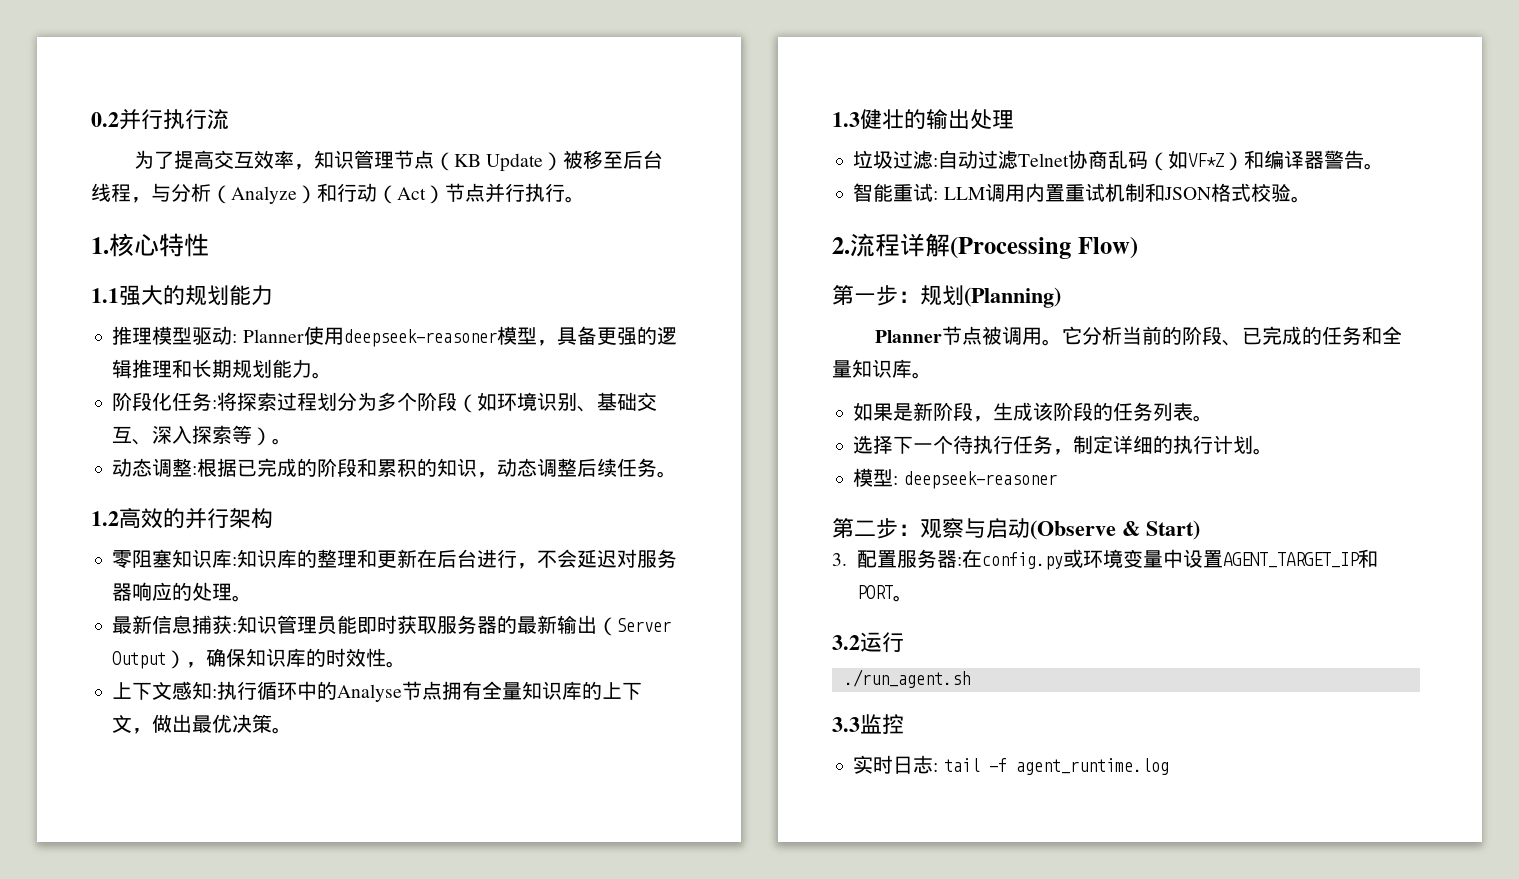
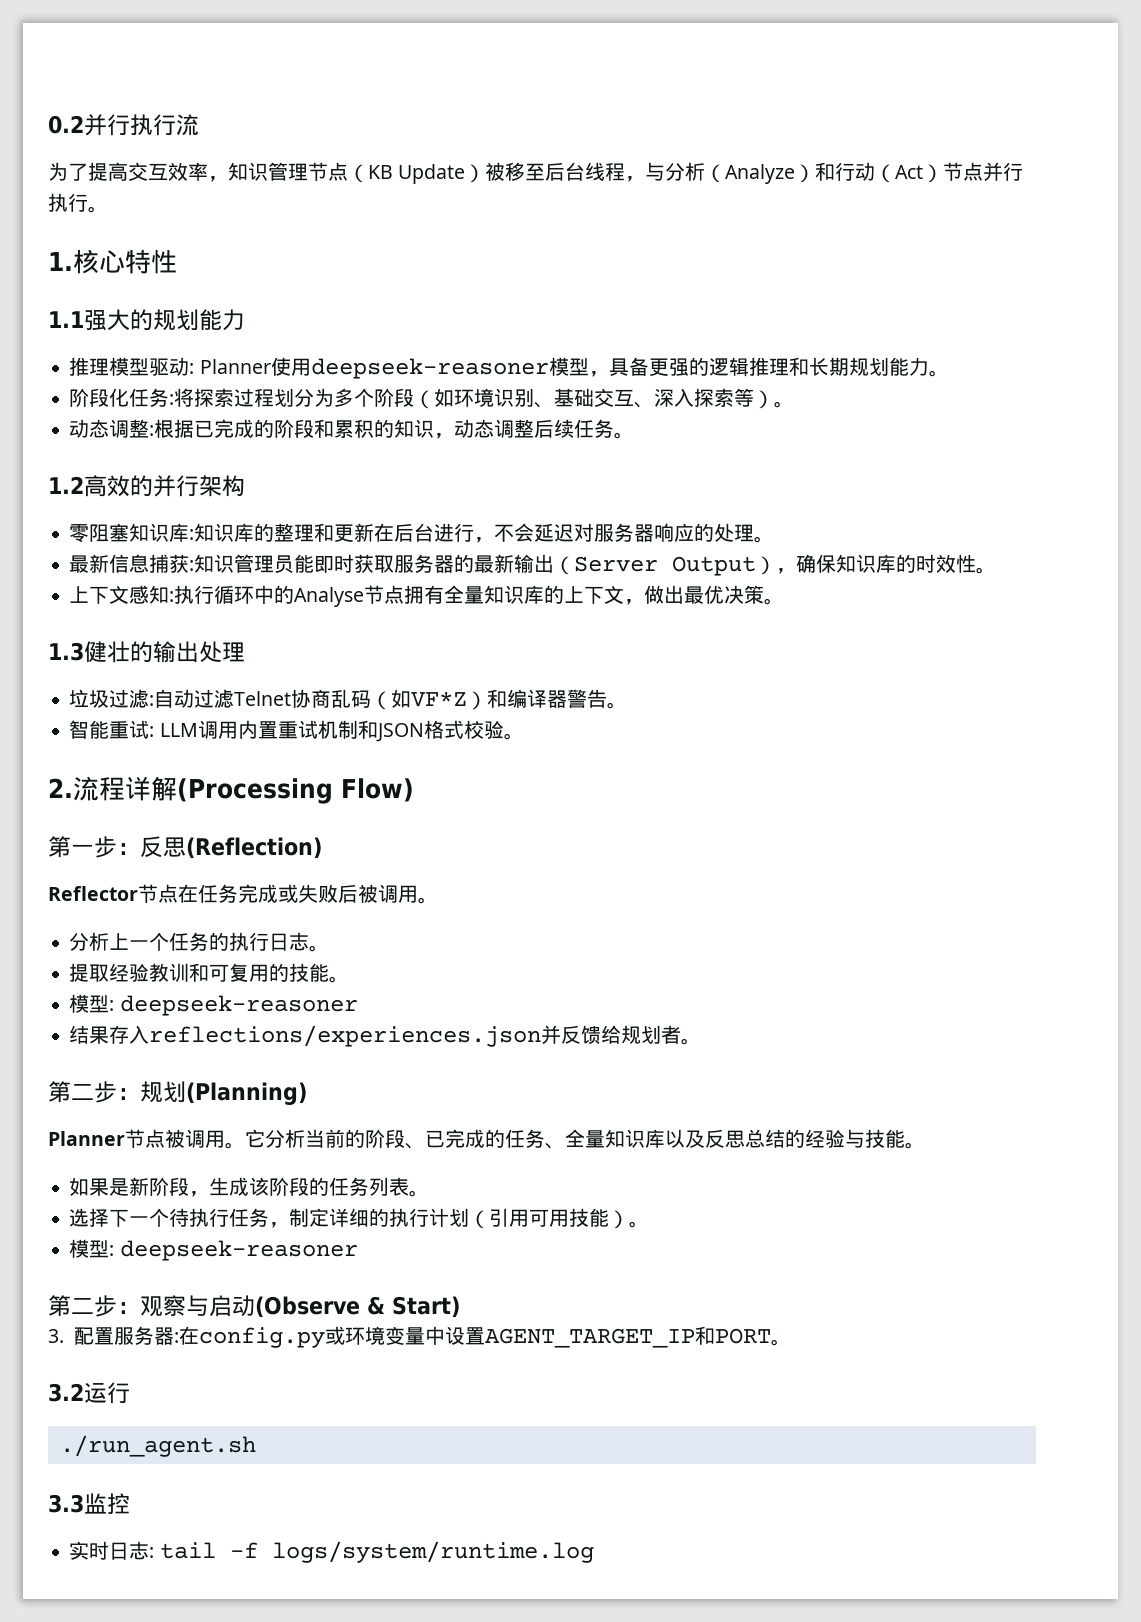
(920, 297) none -> [140,836,322,859] [48,884,438,904] [69,932,330,952] [69,963,350,983] [69,994,358,1016] [69,1025,702,1047] [48,1081,140,1103] 反思(Reflection) // Reflector节点在任务完成或失败后被调用。 // 分析上一个任务的执行日志。 // 提取经验教训和可复用的技能。 // 模型: deepseek-reasoner // 结果存入reflections/experiences.json并反馈给规划者。 // 第二步：
[1361,326,1402,345] [832,359,912,378] 和全量知识库 -> [545,1129,905,1149] 、全量知识库以及反思总结的经验与技能
(1254, 444) none -> [469,1208,630,1229] （引用可用技能）
[1015,758,1169,775] agent_runtime.log -> [271,1541,594,1563] logs/system/runtime.log

